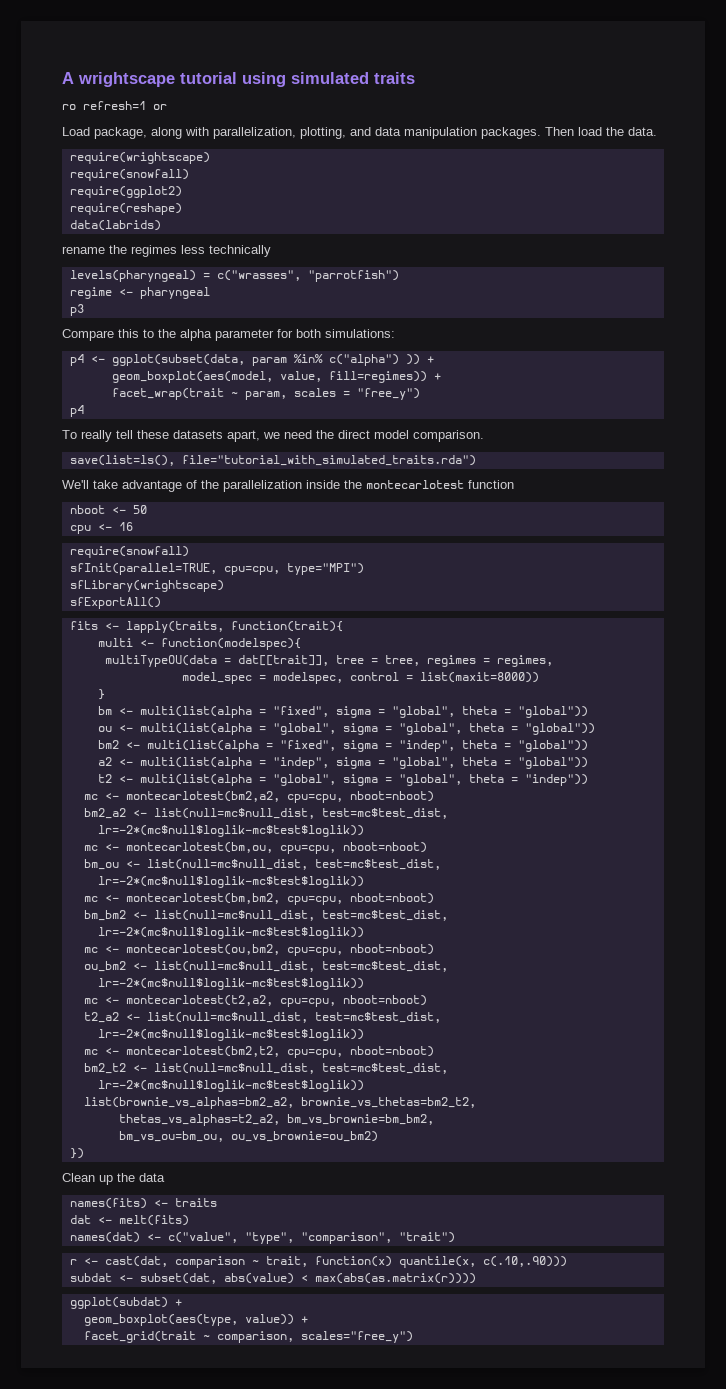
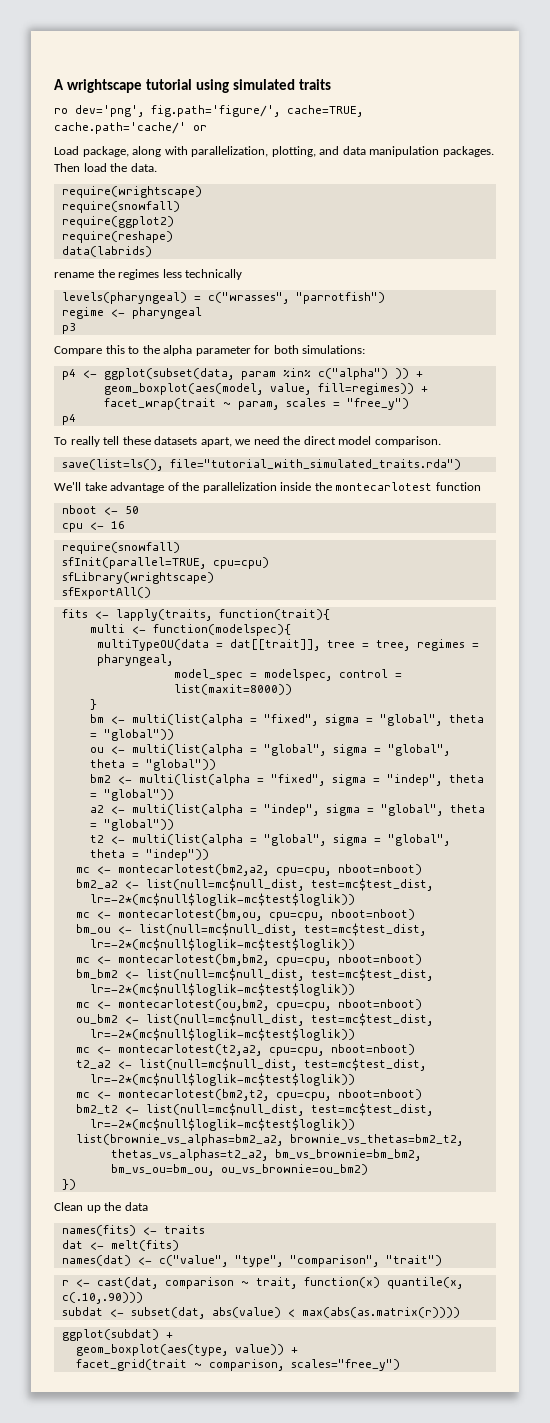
[83,101,146,110] refresh=1 -> [75,105,363,117] [54,122,186,134] dev='png', fig.path='figure/', cache=TRUE, cache.path='cache/'
[223,563,364,575] cpu=cpu, type="MPI") -> [212,557,269,569] cpu=cpu)
[496,655,553,667] regimes, -> [96,654,173,666] pharyngeal,

